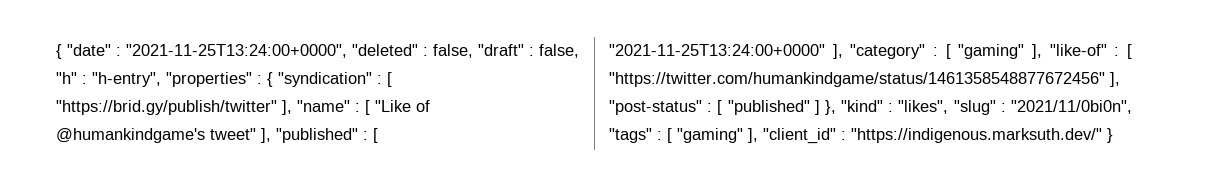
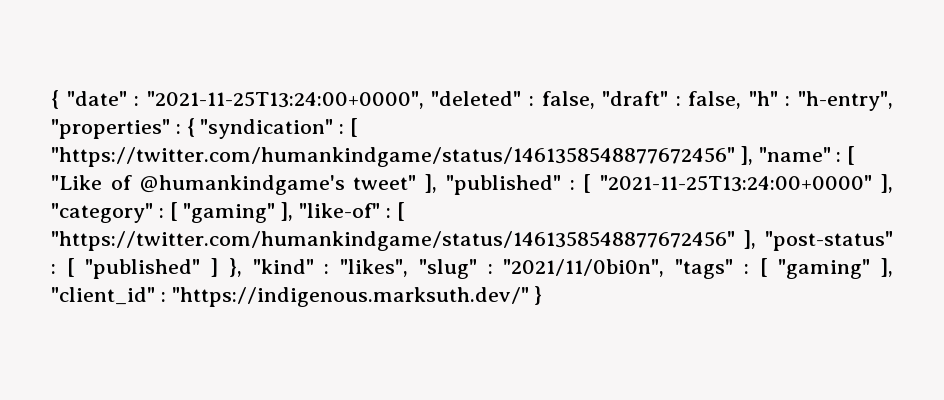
[56,100,277,115] "https://brid.gy/publish/twitter" -> [51,147,735,167] "https://twitter.com/humankindgame/status/1461358548877672456"

